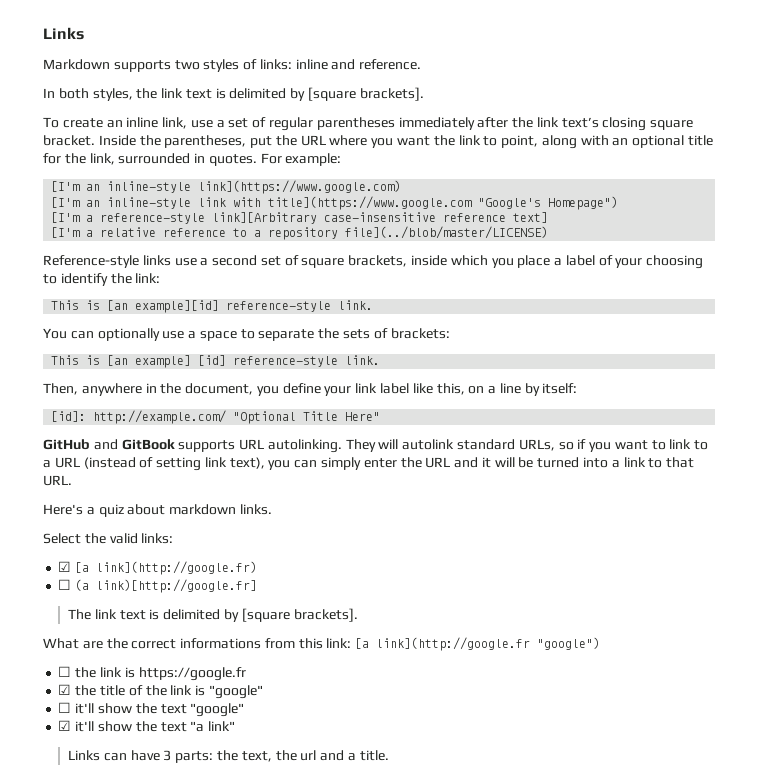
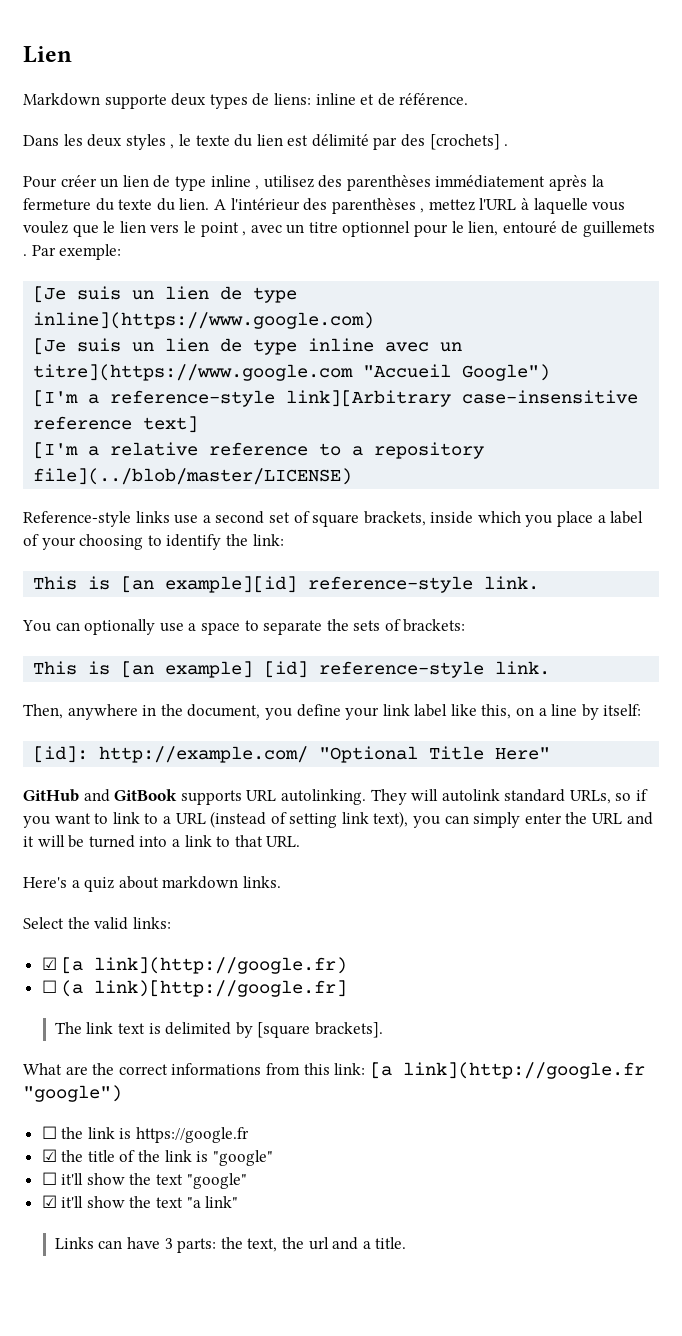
[43,27,84,40] Links -> [23,46,72,63] Lien
[113,59,422,72] [43,87,424,101] [43,117,694,131] [43,135,714,149] [43,153,342,166] [51,180,402,194] [51,196,619,210] supports two styles of links: inline and reference. // In both styles, the link text is delimited by [square brackets]. // To create an inline link, use a set of regular parentheses immediately after the link text’s closing square bracket. Inside the parentheses, put the URL where you want the link to point, along with an optional title for the link, surrounded in quotes. For example: // [I'm an inline-style link](https://www.google.com) // [I'm an inline-style link with title](https://www.google.com "Google's Homepage") -> [104,93,469,109] [23,134,509,150] [23,175,604,191] [23,198,626,214] [23,221,656,237] [23,244,122,260] [33,286,298,303] [33,312,375,329] [33,338,463,355] [33,364,551,381] supporte deux types de liens: inline et de référence. // Dans les deux styles , le texte du lien est délimité par des [crochets] . // Pour créer un lien de type inline , utilisez des parenthèses immédiatement après la fermeture du texte du lien. A l'intérieur des parenthèses , mettez l'URL à laquelle vous voulez que le lien vers le point , avec un titre optionnel pour le lien, entouré de guillemets . Par exemple: // [Je suis un lien de type inline](https://www.google.com) // [Je suis un lien de type inline avec un titre](https://www.google.com "Accueil Google")

